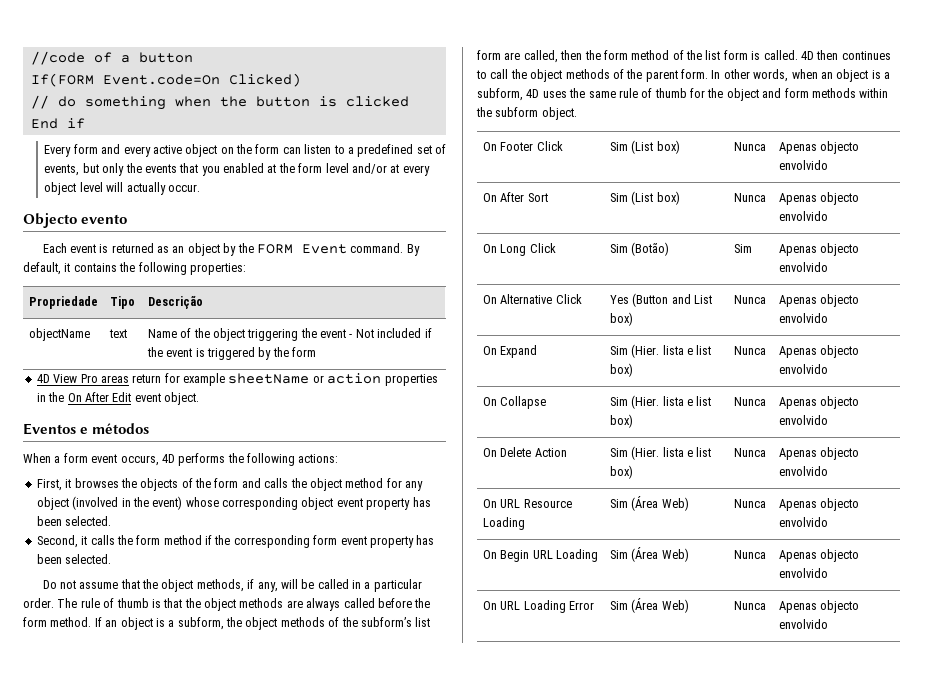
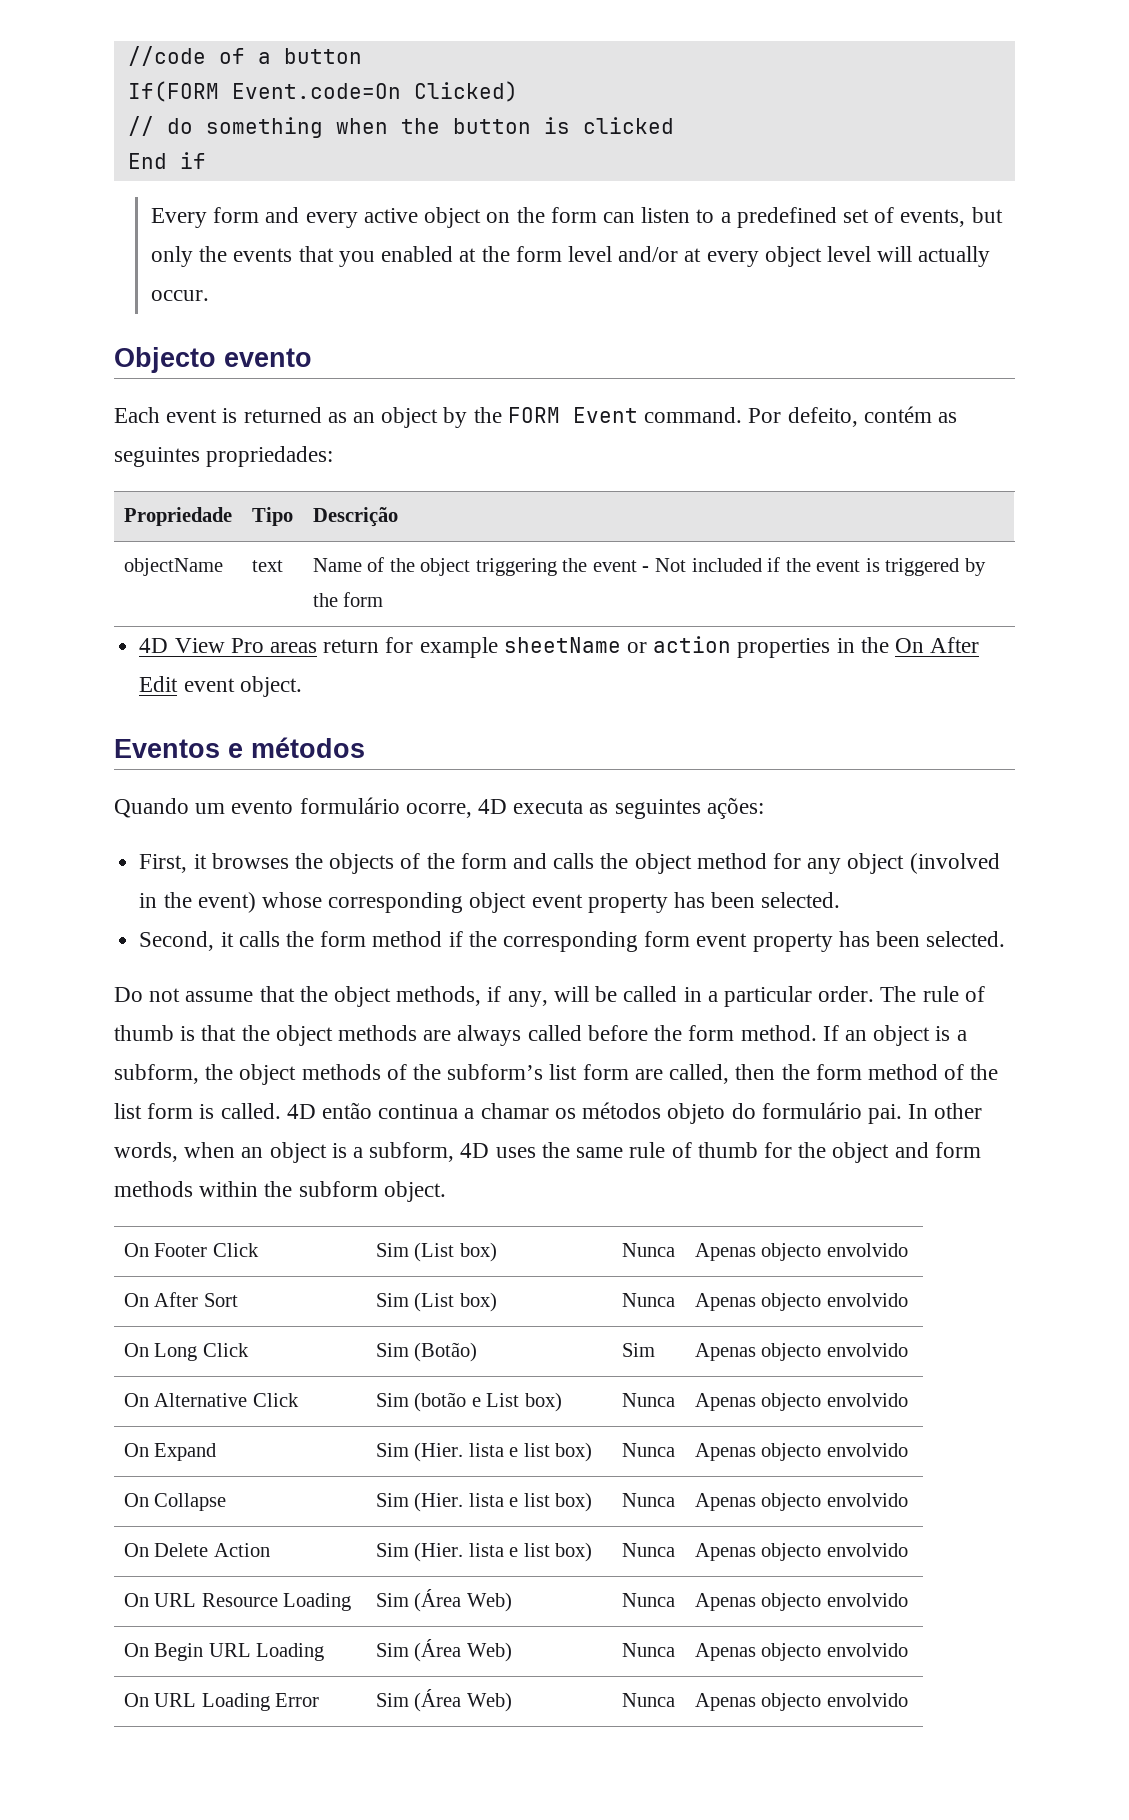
[406,244,420,256] [23,262,246,275] By default, it contains the following properties: -> [748,406,957,427] [114,446,334,467] Por defeito, contém as seguintes propriedades:
[23,453,339,466] When a form event occurs, 4D performs the following actions: -> [114,797,764,819] Quando um evento formulário ocorre, 4D executa as seguintes ações:
[816,50,891,60] [476,69,708,82] then continues to call the object methods of the parent form. -> [322,1102,902,1124] então continua a chamar os métodos objeto do formulário pai.
[609,293,691,307] Yes (Button and -> [375,1392,481,1412] Sim (botão e

